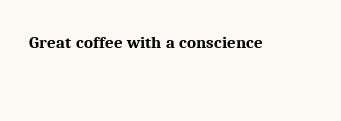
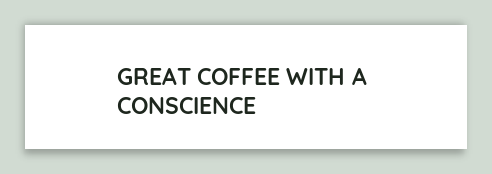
[29,36,264,48] Great coffee with a conscience -> [117,67,367,85] [117,97,256,114] GREAT COFFEE WITH A CONSCIENCE

